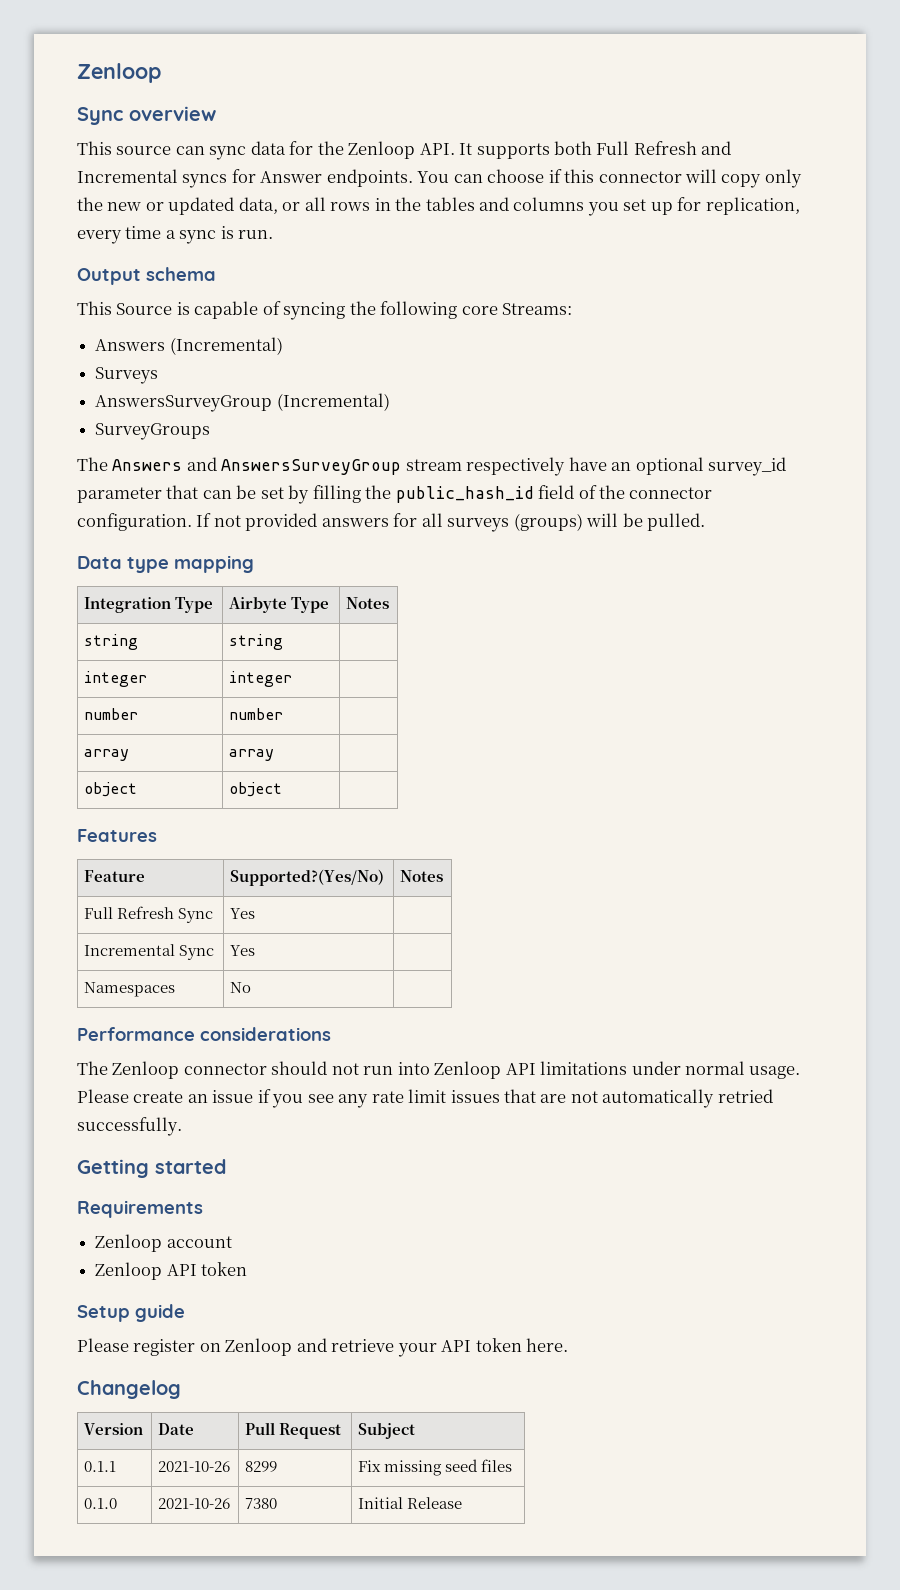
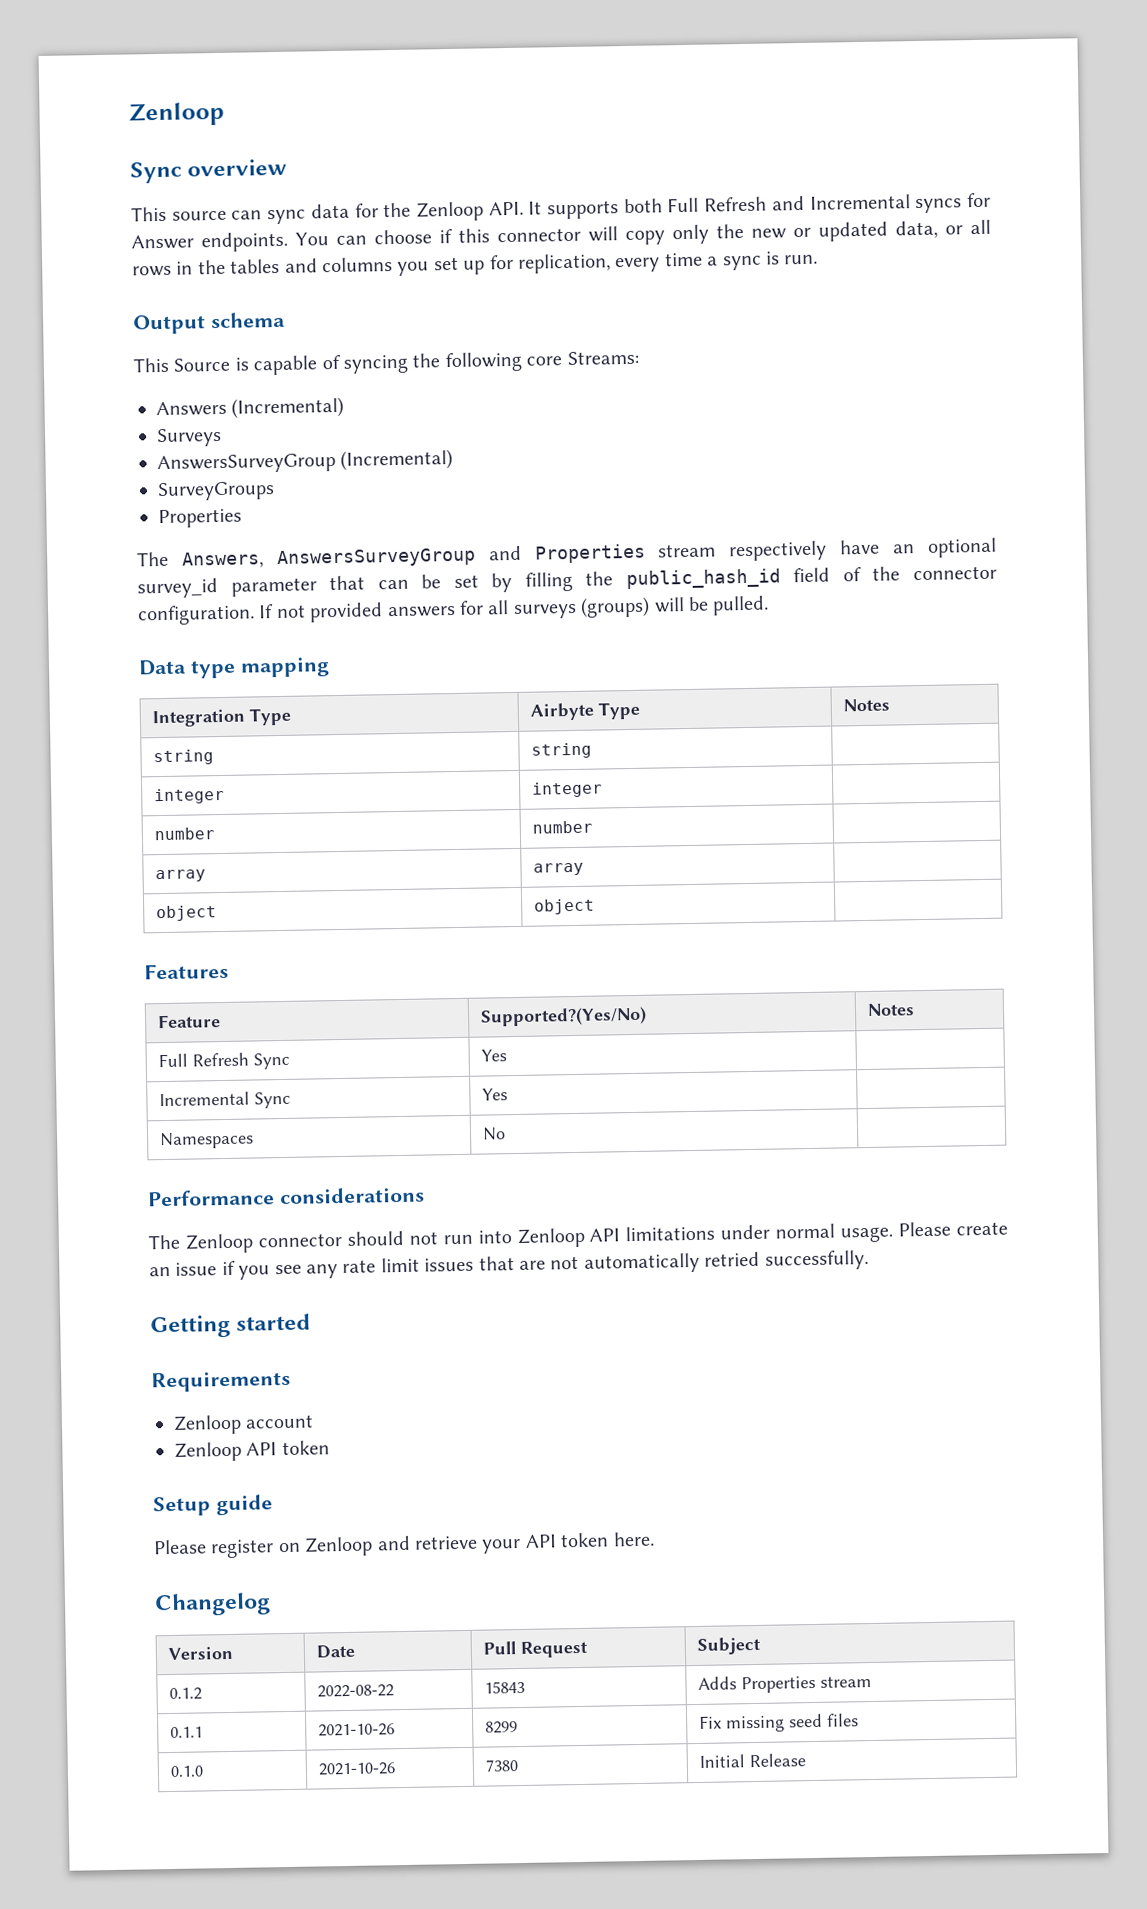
[77,457,402,475] // The Answers and AnswersSurveyGroup -> [158,508,242,529] [137,543,646,569] // Properties // The Answers, AnswersSurveyGroup and Properties
(416, 1431) none -> [169,1687,203,1701] [317,1684,395,1698] [484,1680,526,1694] [698,1675,873,1694] // 0.1.2 | 2022-08-22 | 15843 | Adds Properties stream

